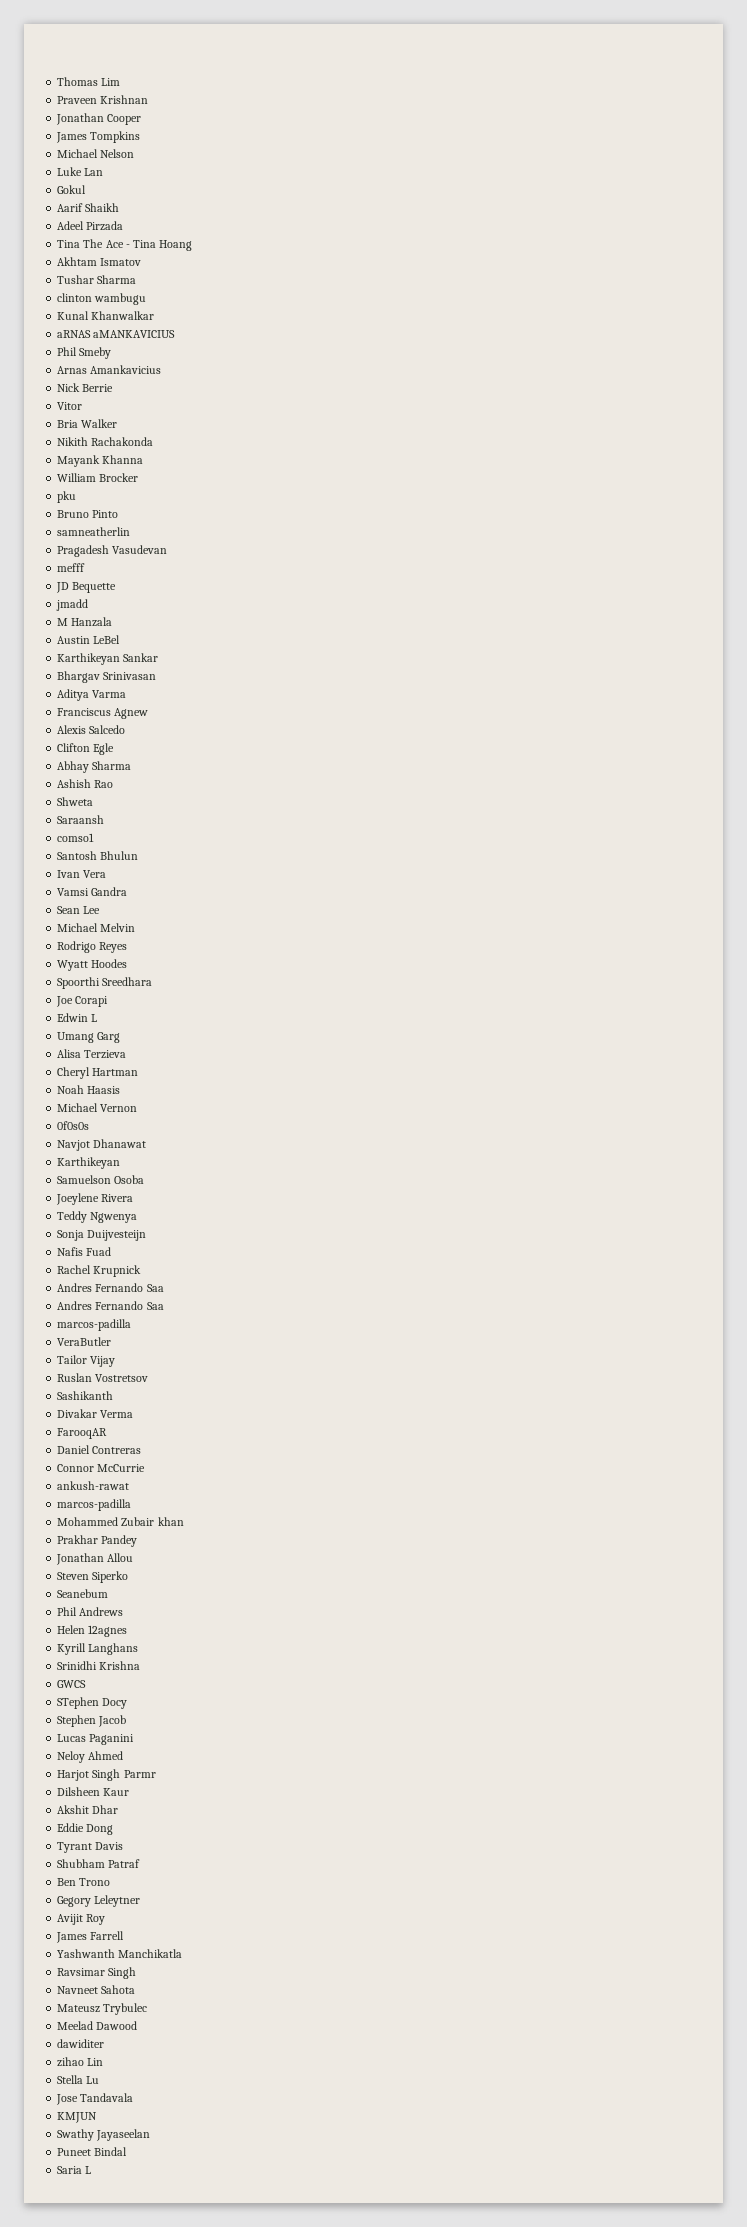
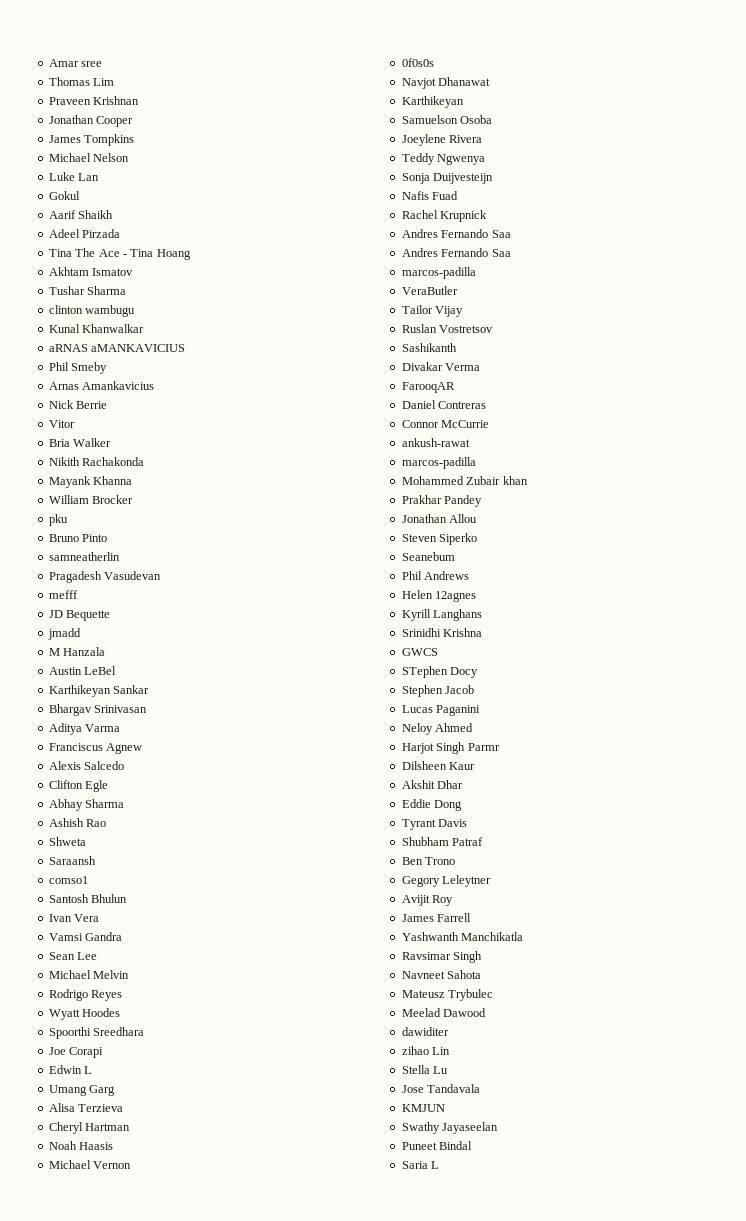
(57, 81) none -> [48,59,103,67] Amar sree //

